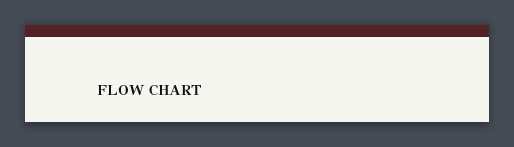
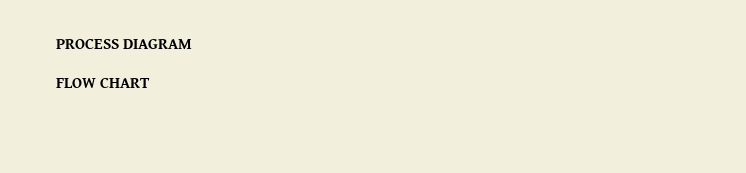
(97, 90) none -> [56,38,193,49] PROCESS DIAGRAM //

